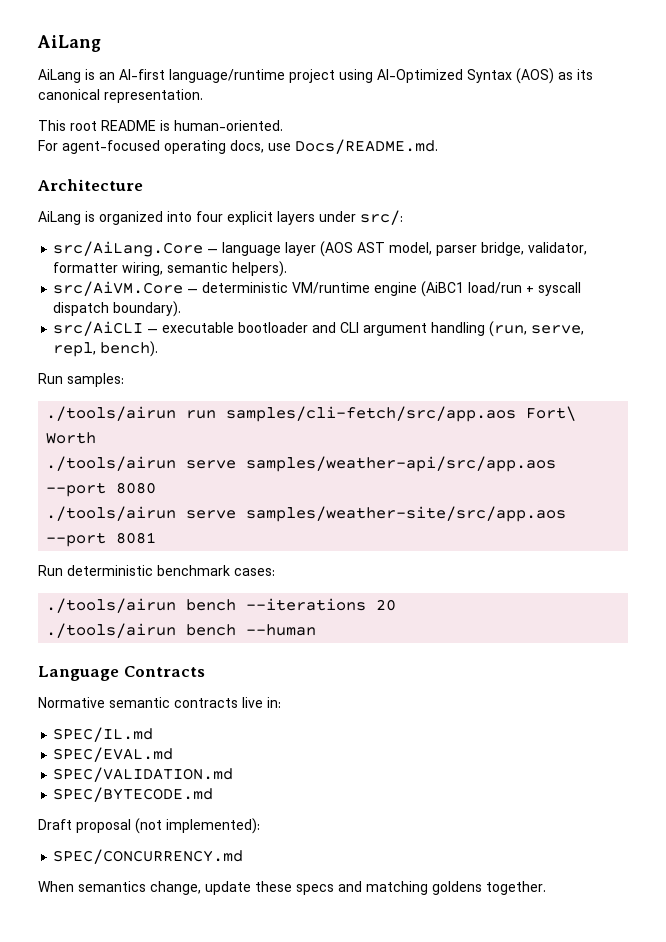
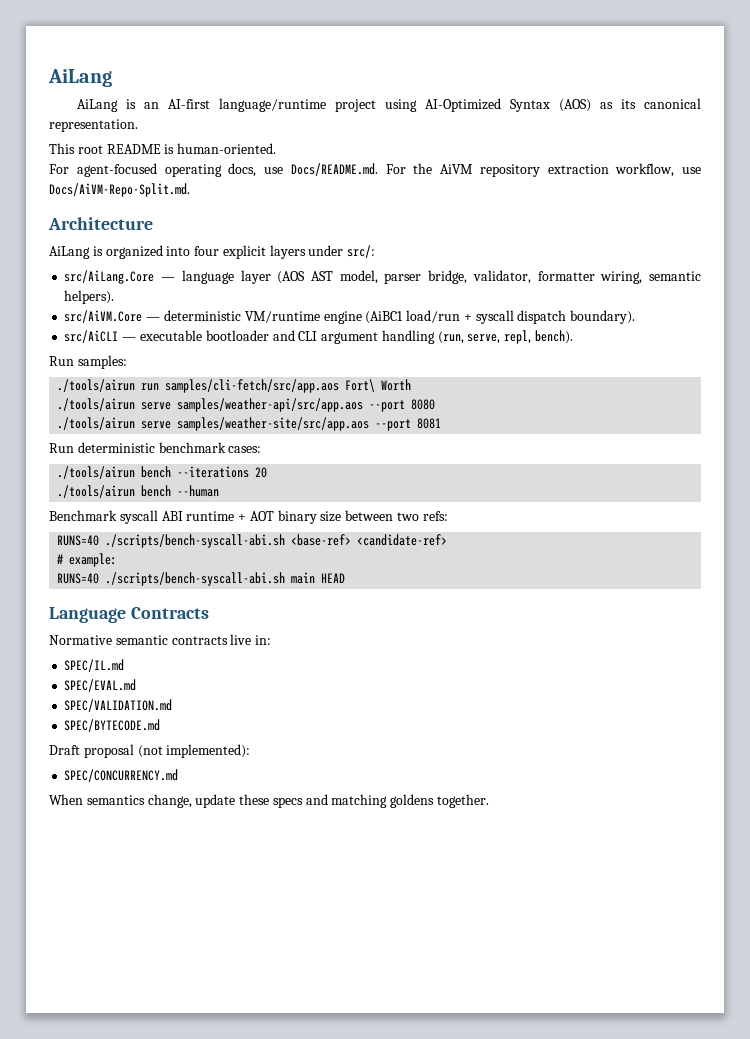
(438, 146) none -> [385,163,701,177] [49,183,190,197] For the AiVM repository extraction workflow, use Docs/AiVM-Repo-Split.md.
(317, 630) none -> [49,510,448,524] [57,534,448,548] [57,553,118,567] [57,572,346,586] // Benchmark syscall ABI runtime + AOT binary size between two refs: // RUNS=40 ./scripts/bench-syscall-abi.sh <base-ref> <candidate-ref> // # example: // RUNS=40 ./scripts/bench-syscall-abi.sh main HEAD

